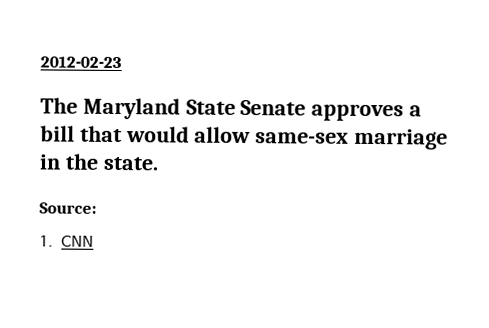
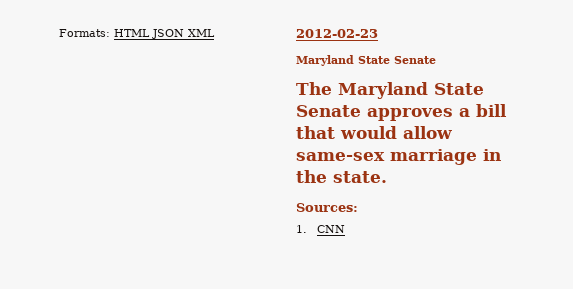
[40,56,122,69] 2012-02-23 -> [59,29,215,39] [296,29,378,38] [296,55,436,66] Formats: HTML JSON XML // 2012-02-23 // Maryland State Senate
[39,202,97,214] Source: -> [296,203,358,212] Sources:

